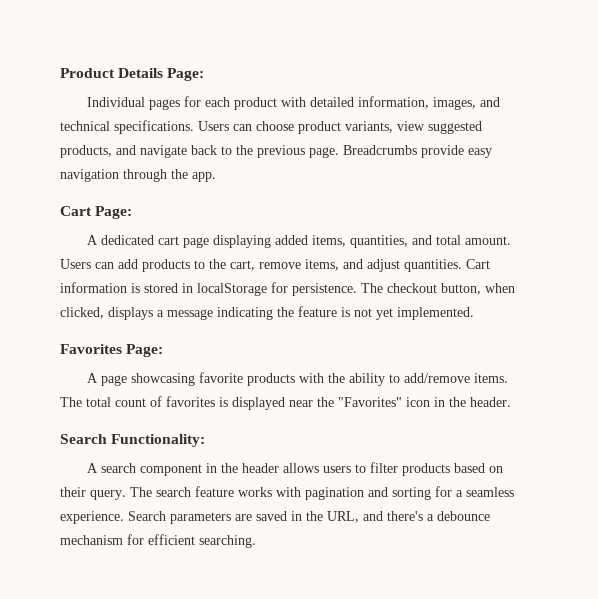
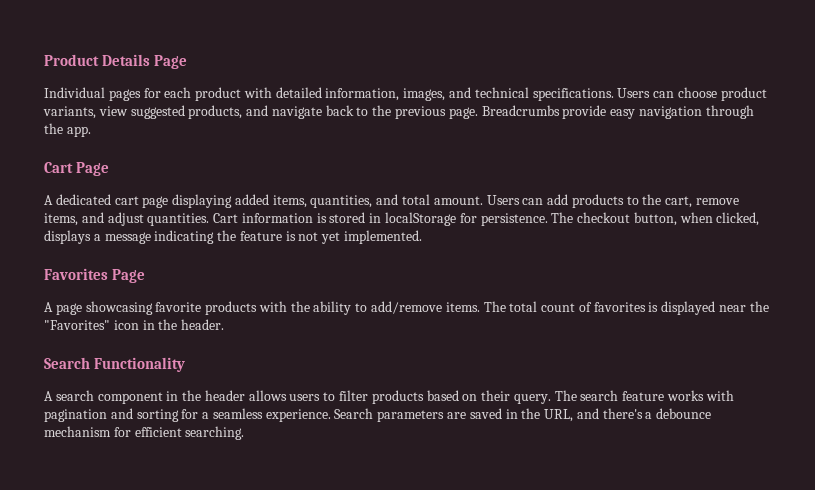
[167,68,205,81] Page: -> [153,55,187,69] Page
[95,206,133,219] Page: -> [75,162,109,176] Page
[126,344,164,357] Page: -> [111,269,145,283] Page
[111,434,206,447] Functionality: -> [93,357,185,372] Functionality

